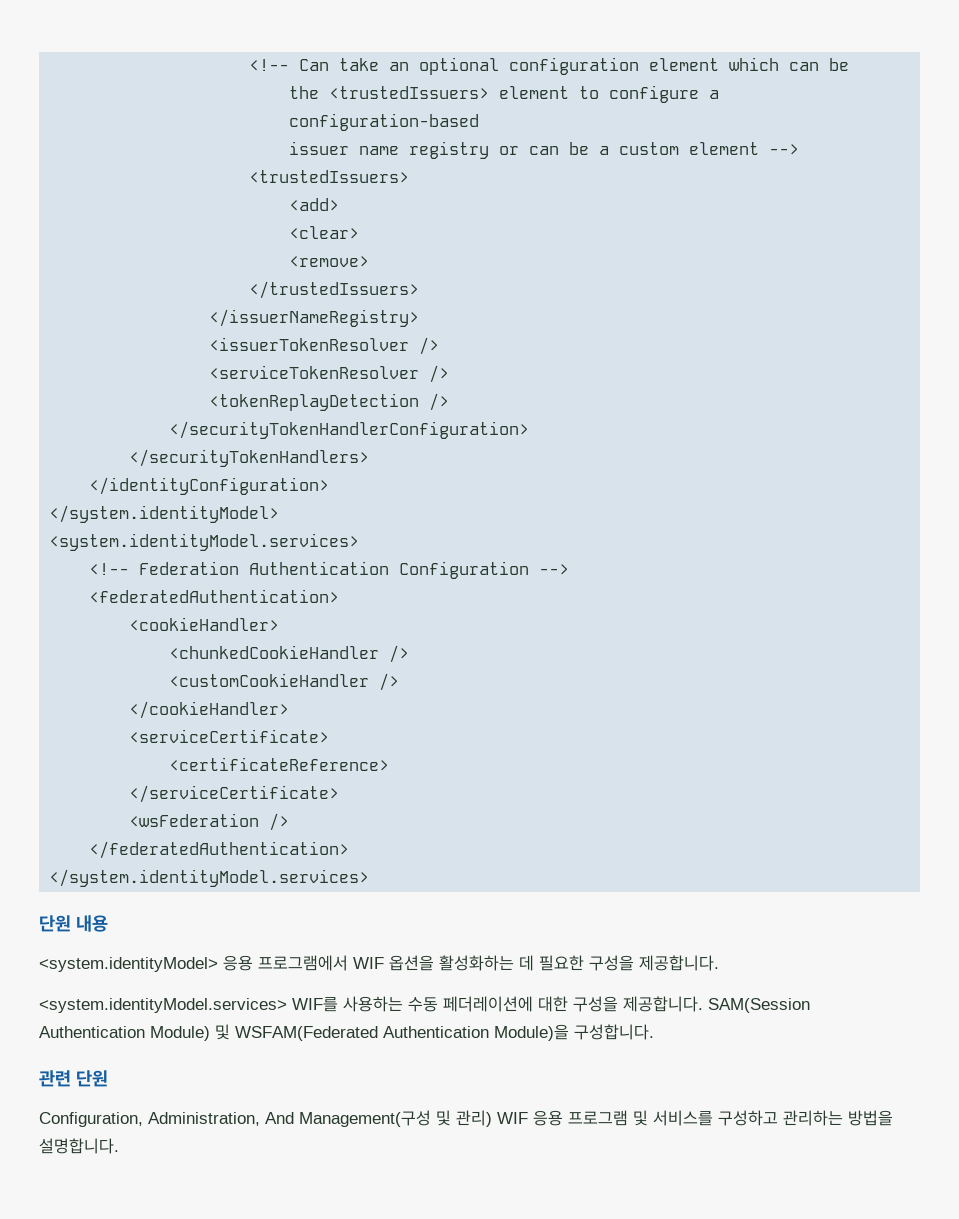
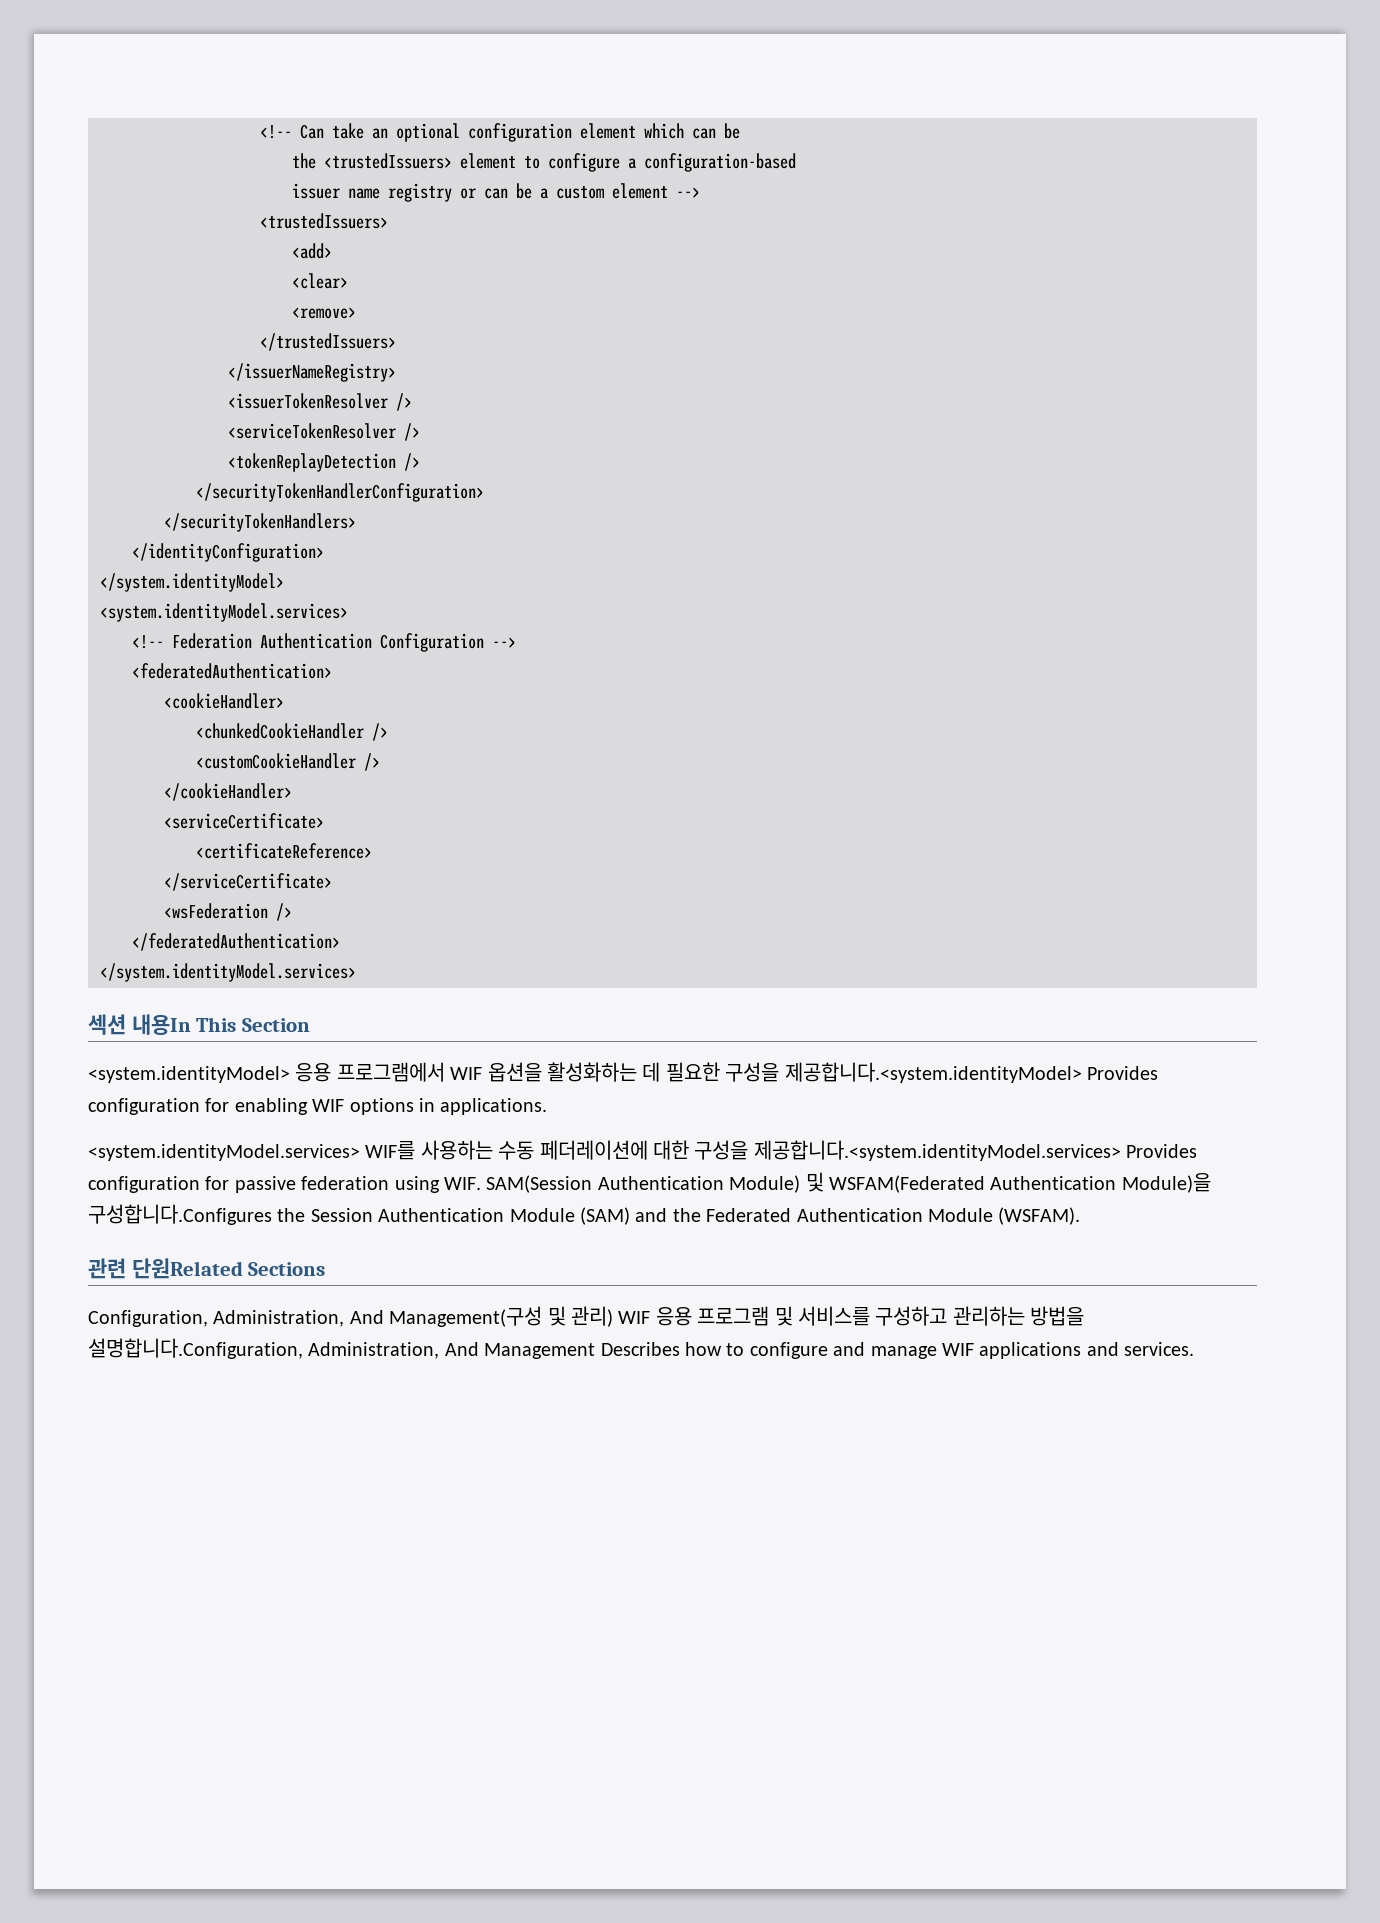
[39,915,108,932] 단원 내용 -> [88,1014,311,1035] 섹션 내용In This Section
[639,955,719,971] 제공합니다. -> [784,1062,1158,1083] [88,1098,548,1115] 제공합니다.<system.identityModel> Provides configuration for enabling WIF options in applications.
[623,996,703,1012] 제공합니다. -> [753,1140,1198,1161] [88,1176,481,1193] 제공합니다.<system.identityModel.services> Provides configuration for passive federation using WIF.
[574,1024,654,1040] 구성합니다. -> [88,1204,1081,1225] 구성합니다.Configures the Session Authentication Module (SAM) and the Federated Authentication Module (WSFAM).
[76,1070,108,1087] 단원 -> [131,1258,326,1279] 단원Related Sections
[39,1138,119,1154] 설명합니다. -> [88,1338,1195,1359] 설명합니다.Configuration, Administration, And Management Describes how to configure and manage WIF applications and services.

